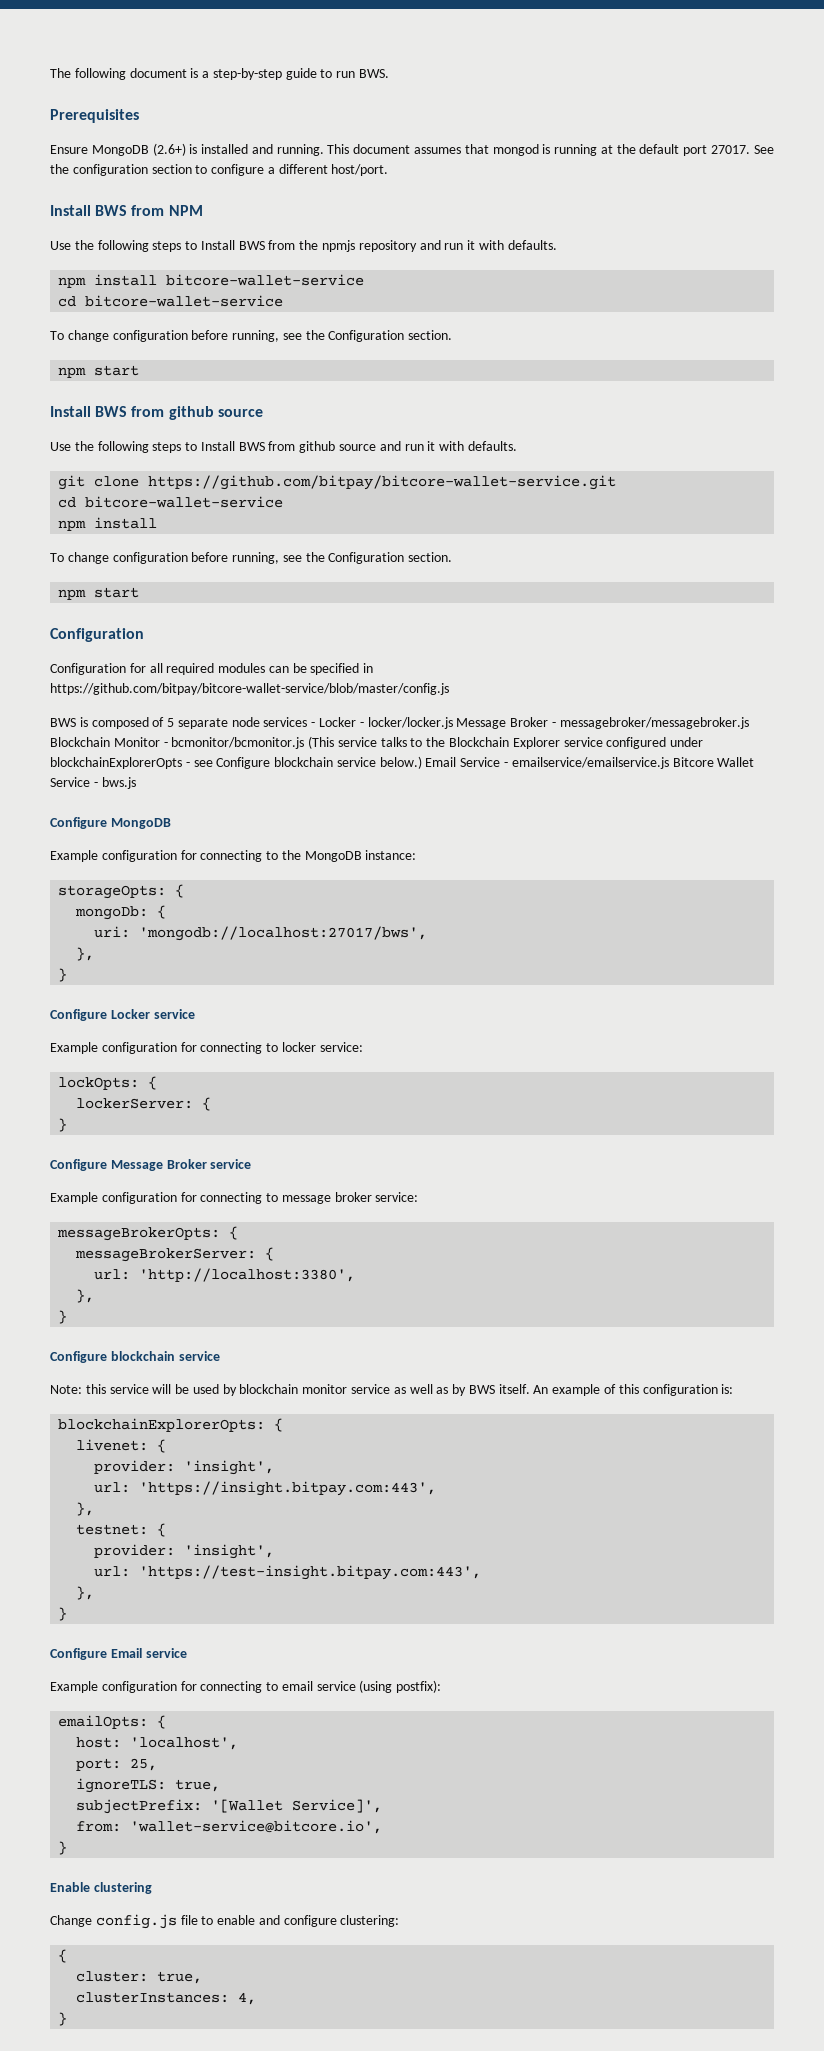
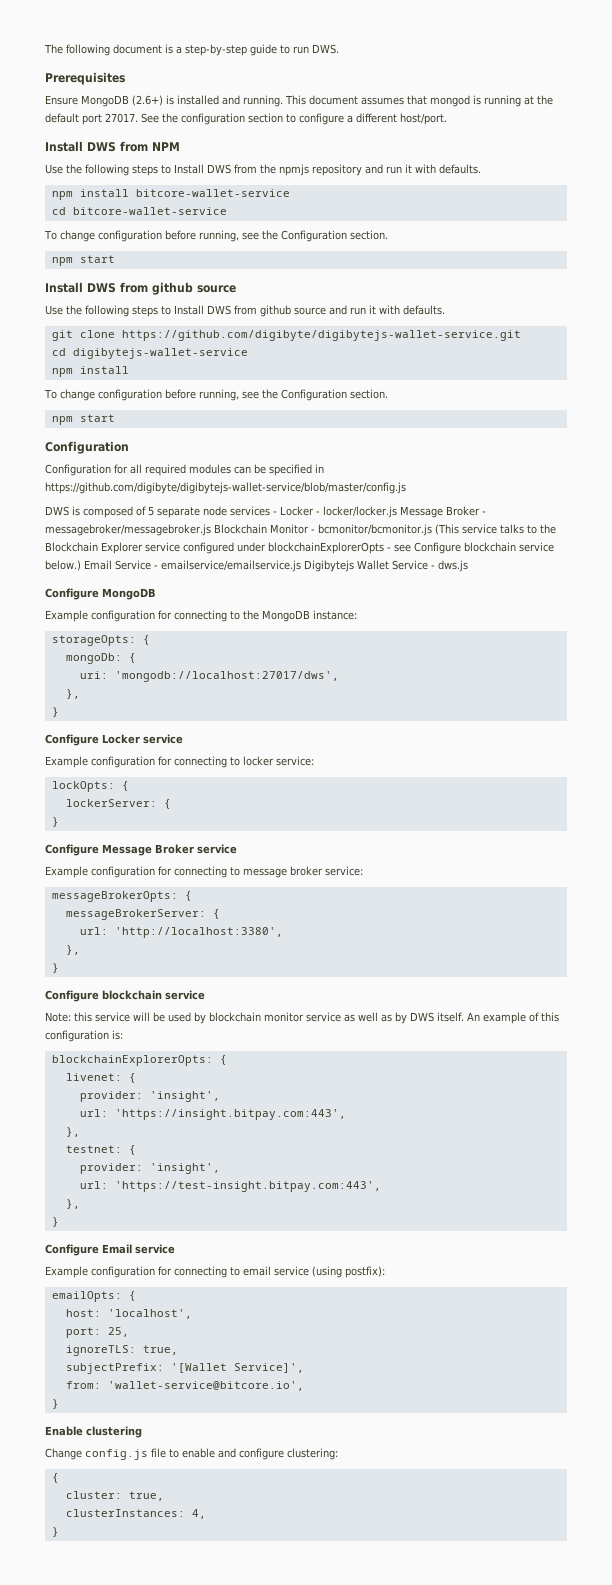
[359,69,390,78] BWS. -> [312,44,339,54] DWS.
[95,205,128,216] BWS -> [87,142,116,152] DWS
[238,241,265,250] BWS -> [207,164,231,174] DWS
[95,406,128,417] BWS -> [87,283,116,293] DWS
[238,442,265,451] BWS -> [207,305,231,315] DWS
[148,475,617,490] [58,496,284,508] https://github.com/bitpay/bitcore-wallet-service.git // cd bitcore-wallet-service -> [121,330,521,341] [51,348,248,359] https://github.com/digibyte/digibytejs-wallet-service.git // cd digibytejs-wallet-service
[50,683,449,695] [50,718,76,727] https://github.com/bitpay/bitcore-wallet-service/blob/master/config.js // BWS -> [45,482,406,494] [45,506,69,516] https://github.com/digibyte/digibytejs-wallet-service/blob/master/config.js // DWS
[672,757,714,767] Bitcore -> [304,560,354,572] Digibytejs
[101,777,136,789] bws.js -> [438,560,468,572] dws.js
[139,926,428,941] 'mongodb://localhost:27017/bws', -> [114,671,339,682] 'mongodb://localhost:27017/dws',
[468,1385,495,1394] BWS -> [410,1012,434,1022] DWS

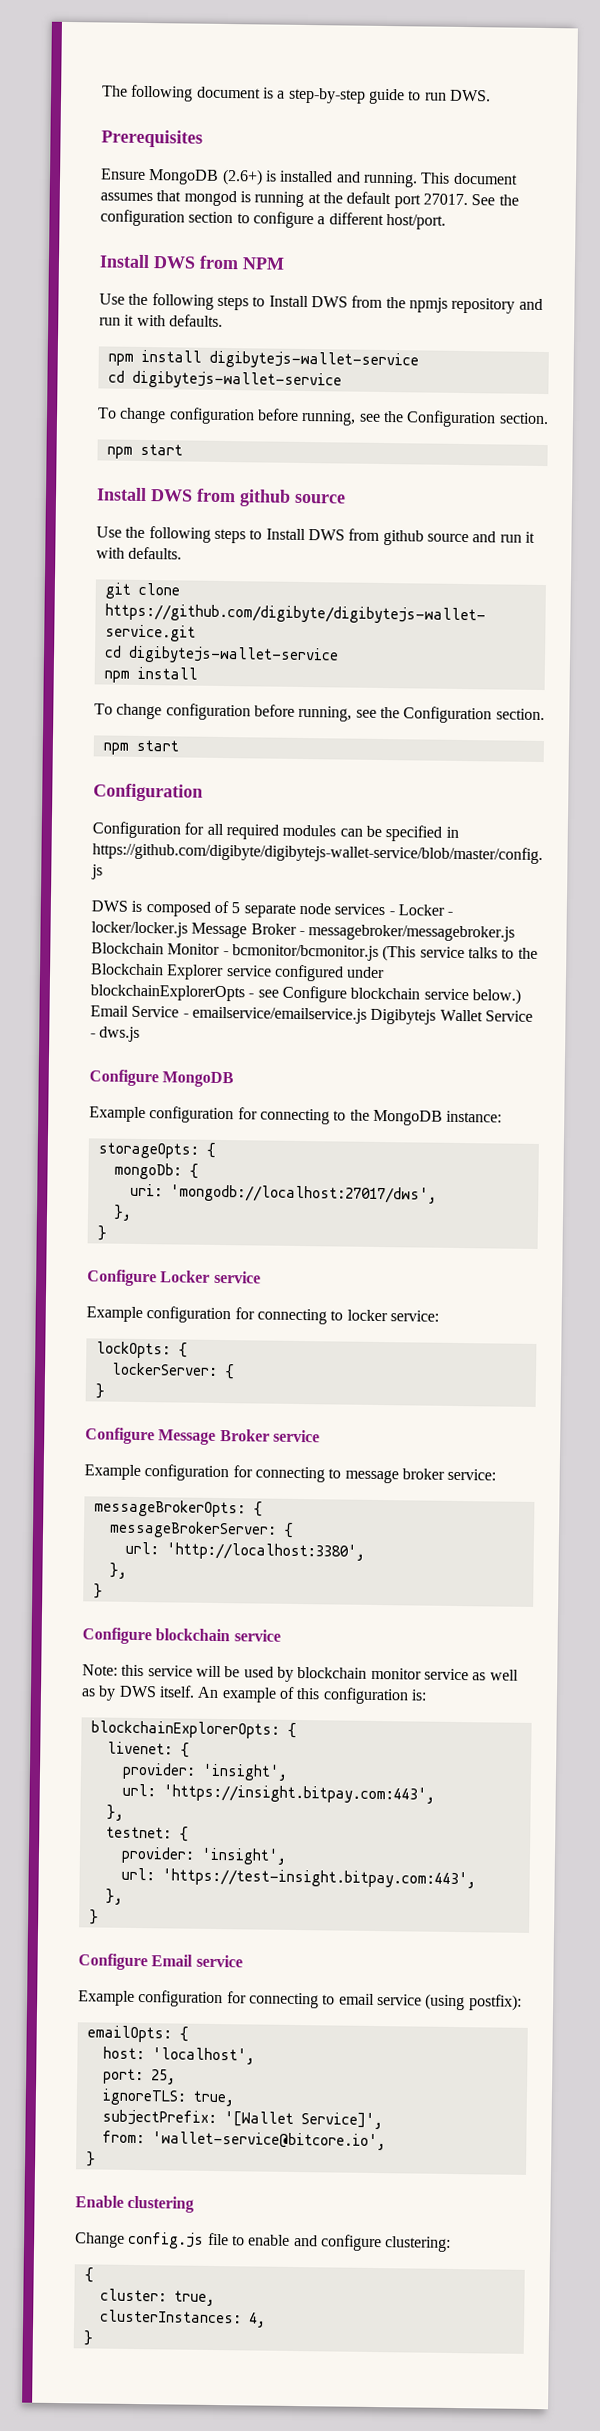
[135,189,290,197] [51,207,227,215] bitcore-wallet-service // cd bitcore-wallet-service -> [208,350,419,370] [107,370,342,390] digibytejs-wallet-service // cd digibytejs-wallet-service

